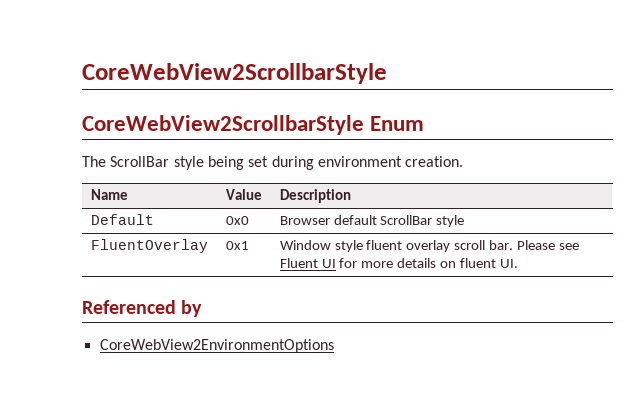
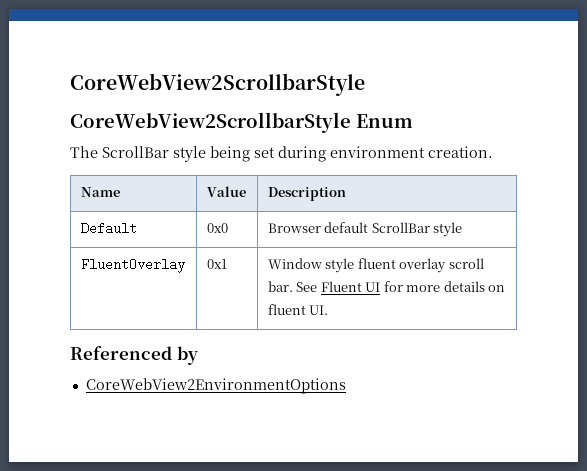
[517,240,580,250] Please see -> [296,282,318,292] See

